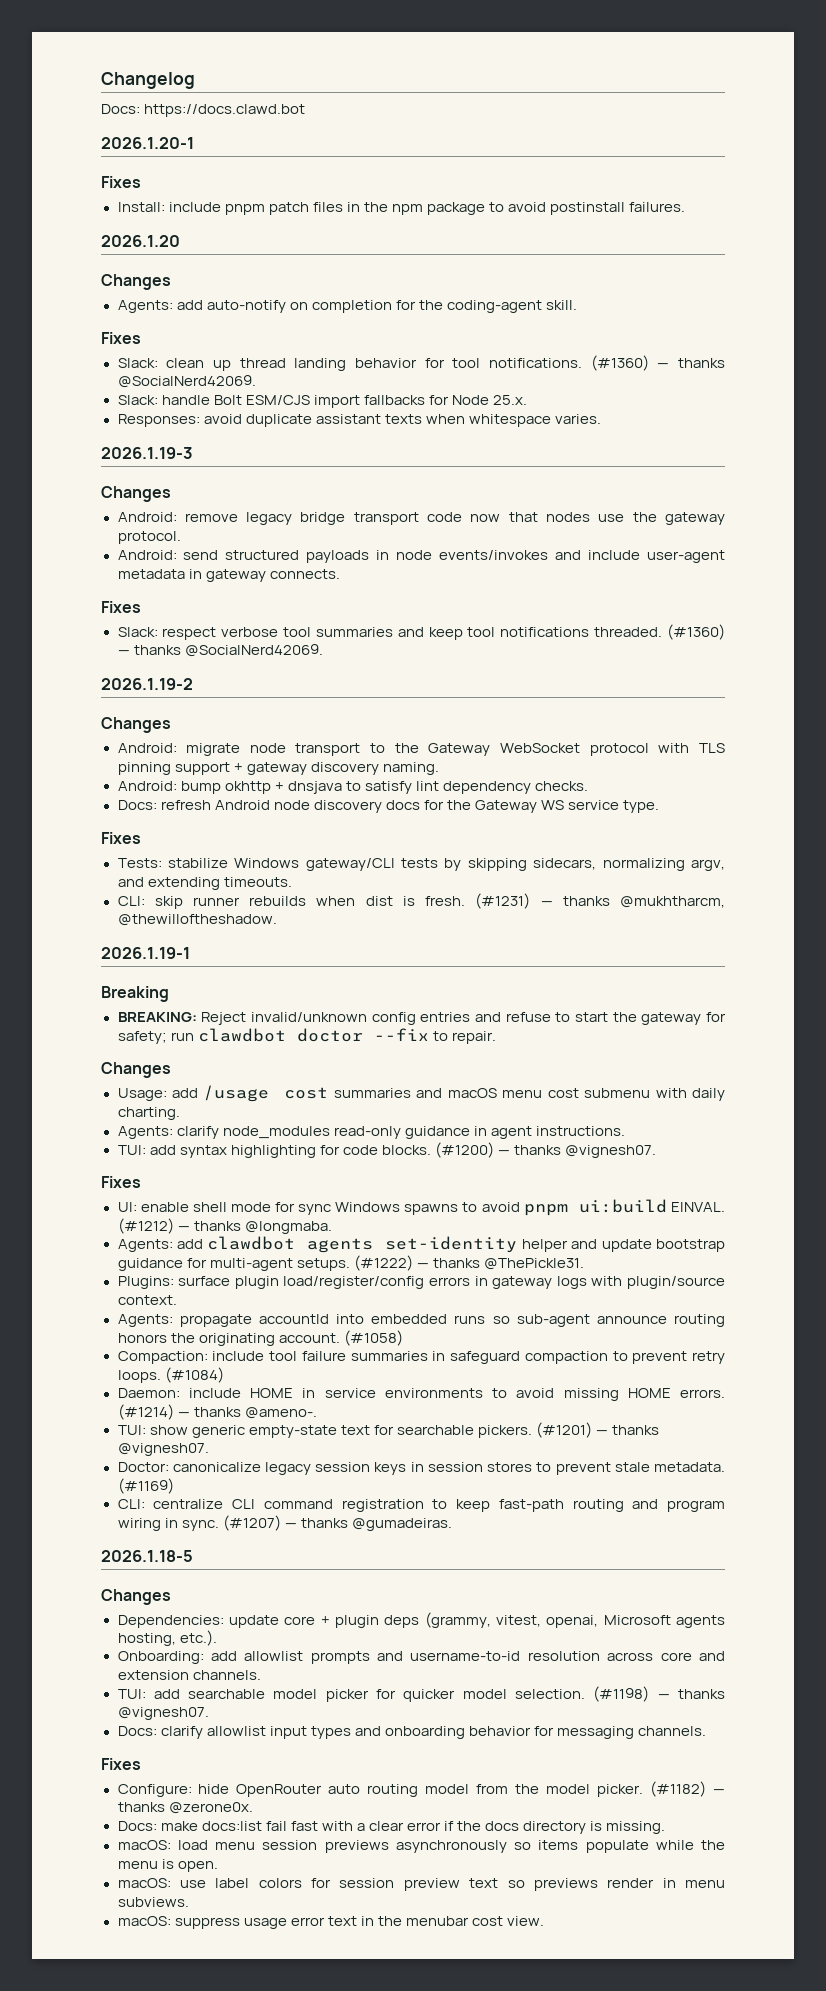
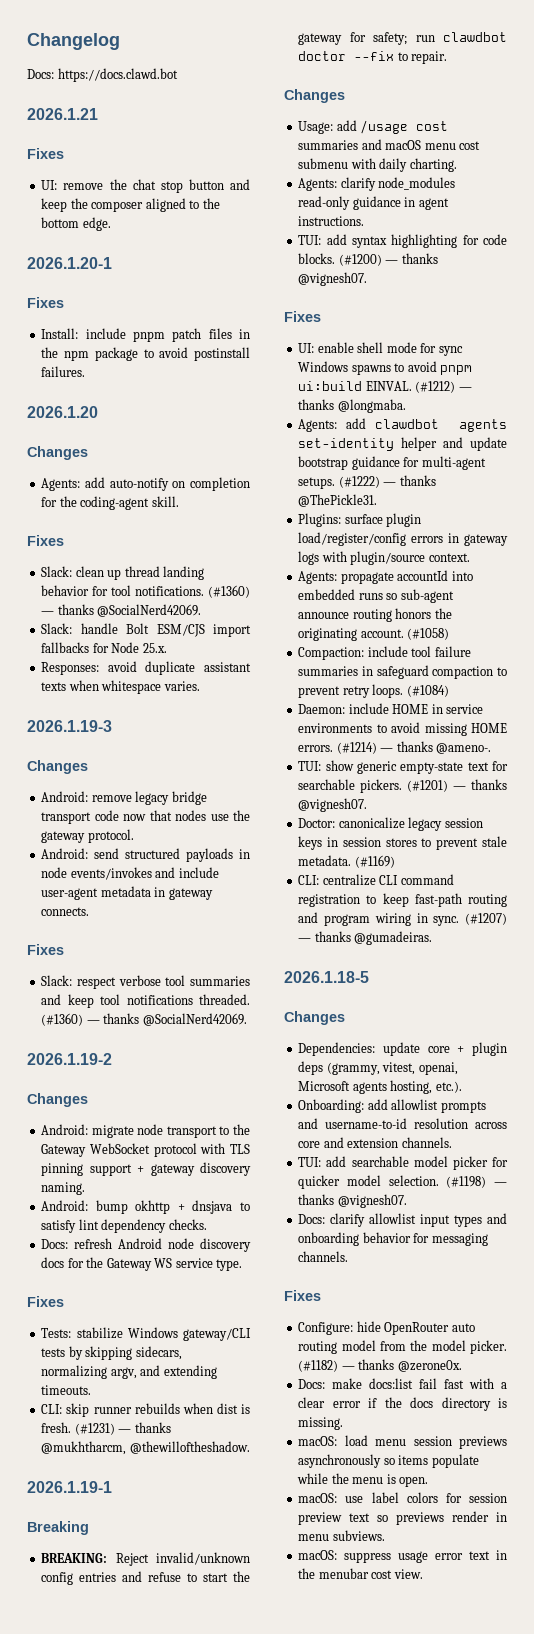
(306, 110) none -> [27,108,98,120] [27,148,64,159] [41,179,250,193] [41,198,220,212] [41,217,111,231] // 2026.1.21 // Fixes // UI: remove the chat stop button and keep the composer aligned to the bottom edge.

